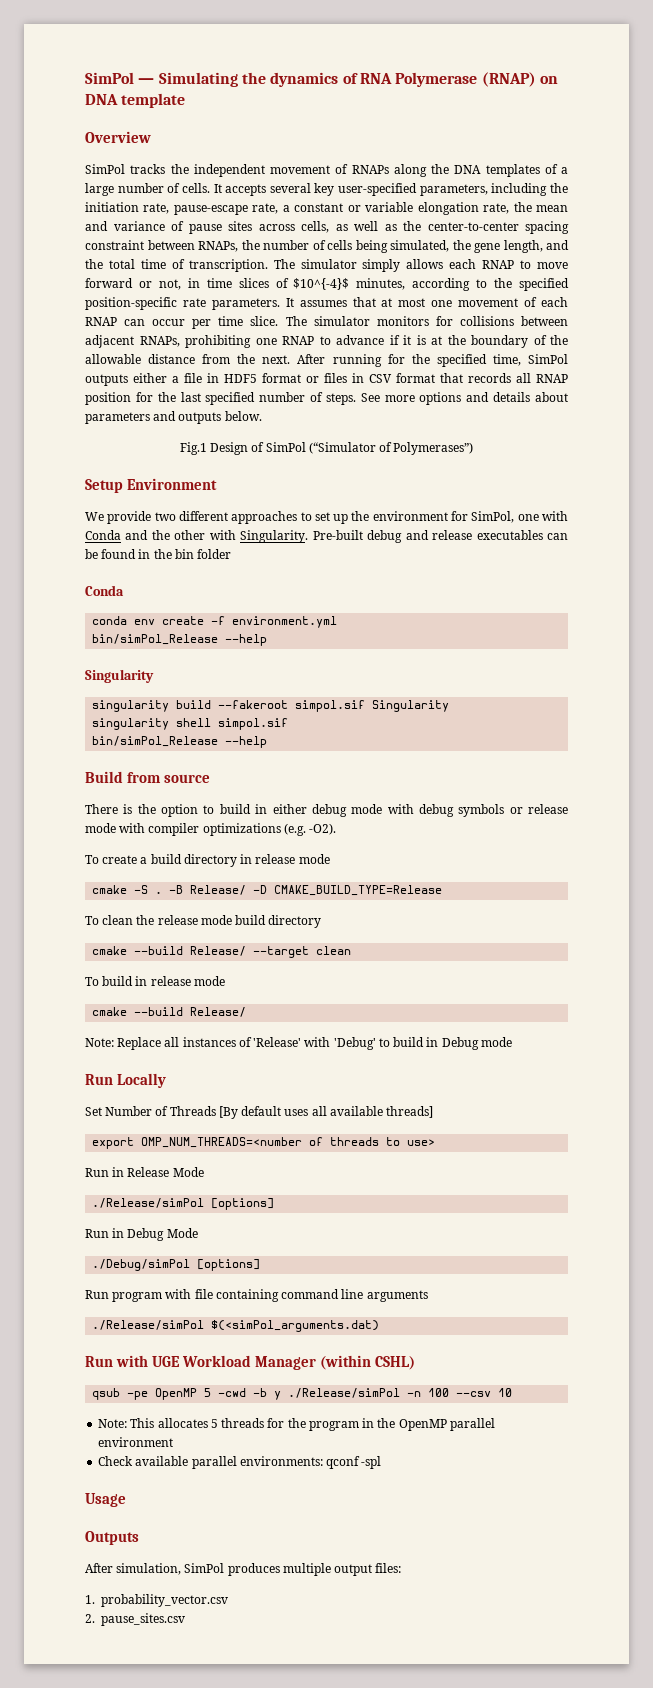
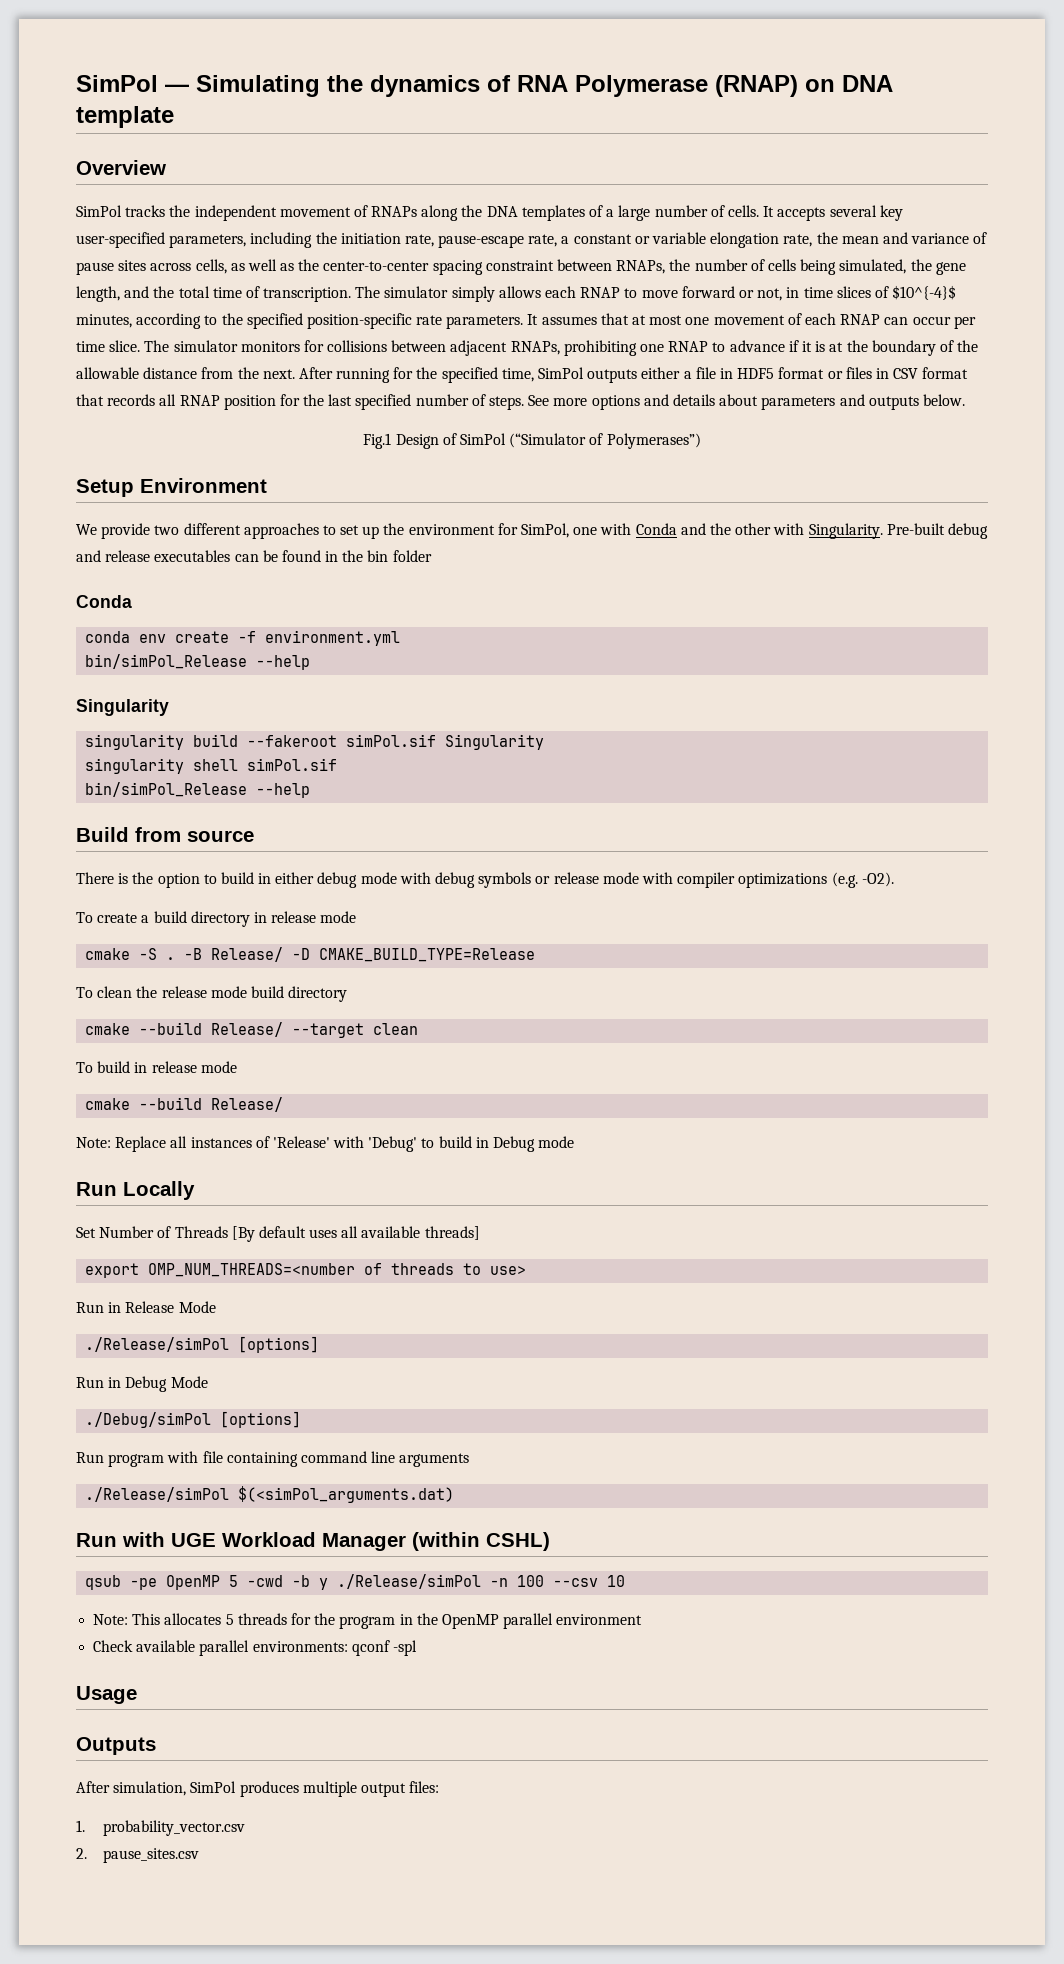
[295,700,366,712] simpol.sif -> [346,734,437,747] simPol.sif
[218,718,289,730] simpol.sif -> [247,758,338,771] simPol.sif

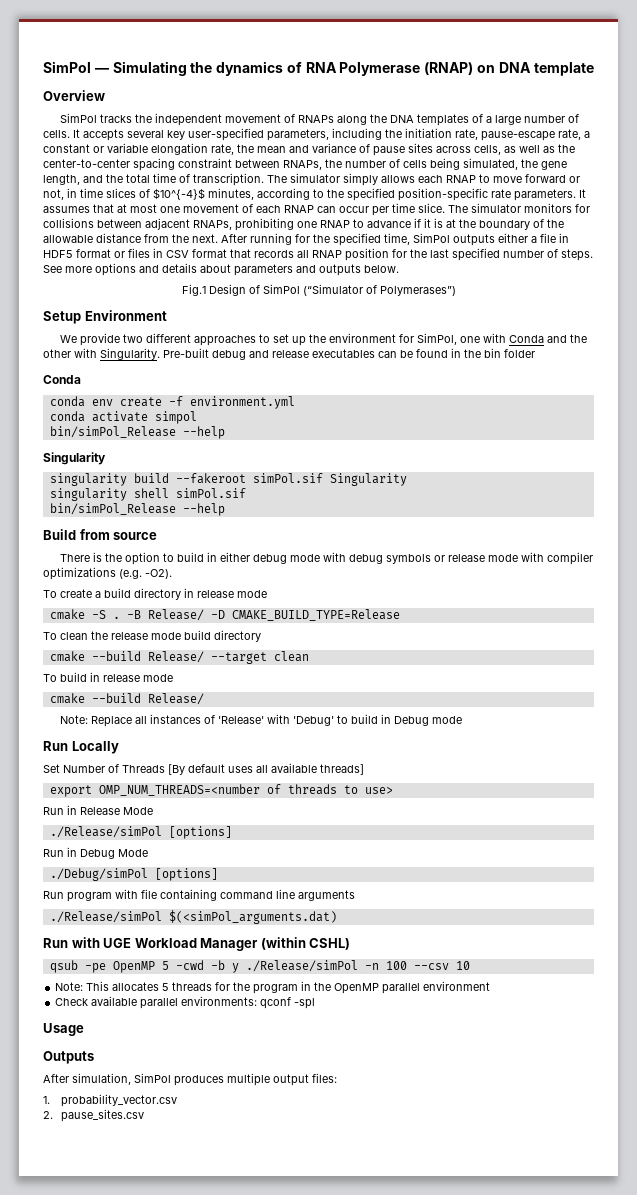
(401, 638) none -> [49,411,197,424] // conda activate simpol

